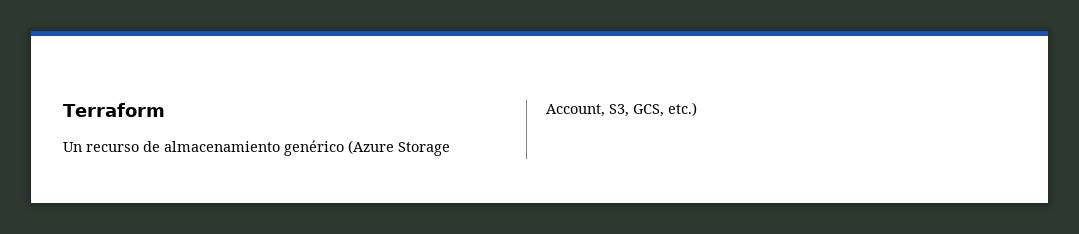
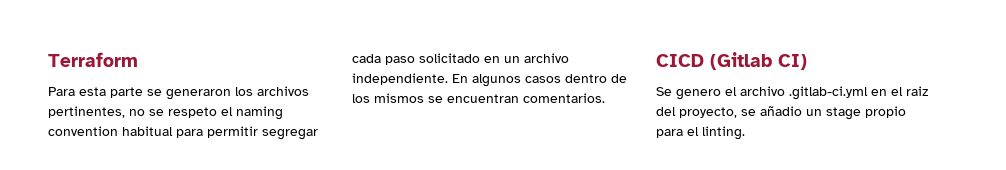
[63,140,450,156] [546,102,697,117] Un recurso de almacenamiento genérico (Azure Storage Account, S3, GCS, etc.) -> [48,86,309,100] [48,106,283,120] [48,126,318,140] [352,53,569,65] [352,73,627,87] [352,93,605,103] [656,52,807,70] [656,86,929,100] [656,106,906,120] [656,126,745,140] Para esta parte se generaron los archivos pertinentes, no se respeto el naming convention habitual para permitir segregar cada paso solicitado en un archivo independiente. En algunos casos dentro de los mismos se encuentran comentarios. // CICD (Gitlab CI) // Se genero el archivo .gitlab-ci.yml en el raiz del proyecto, se añadio un stage propio para el linting.

